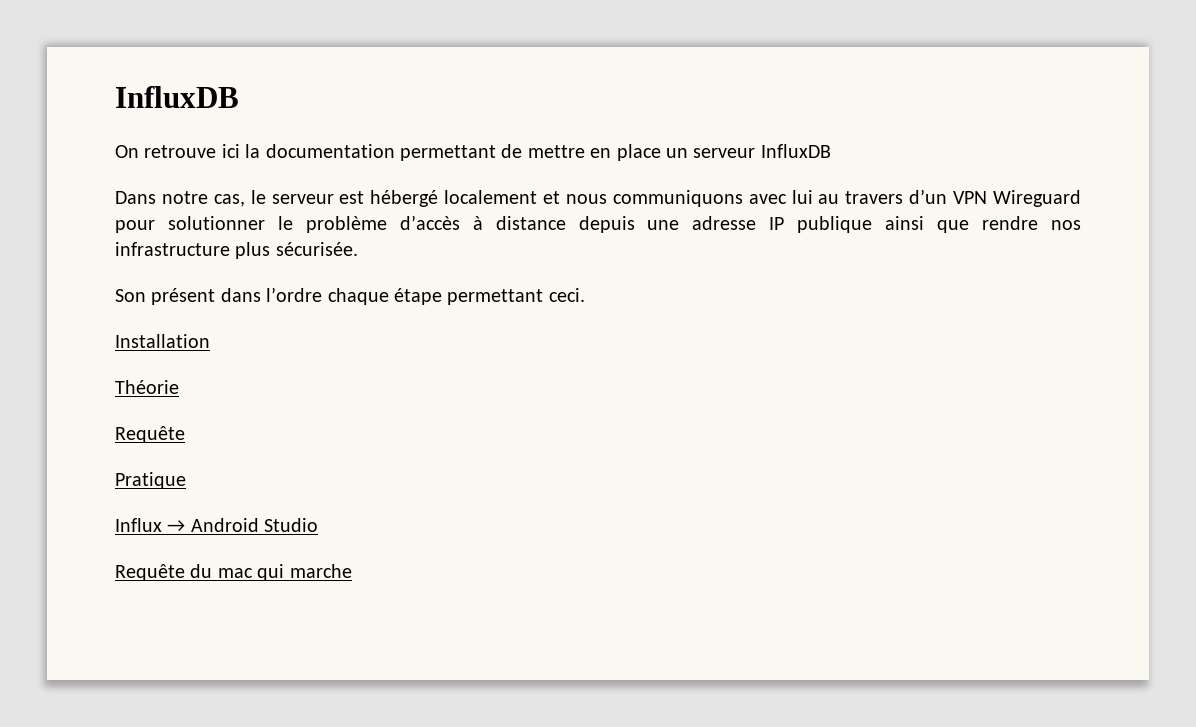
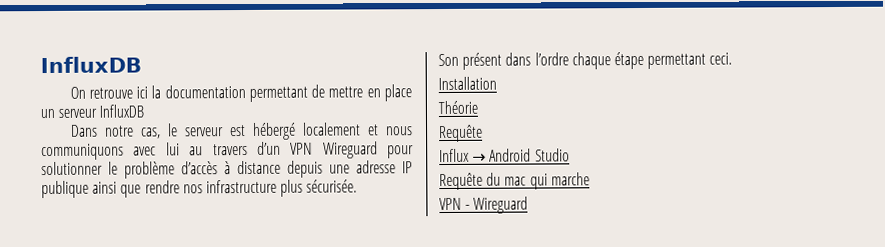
[115,472,186,489] // Pratique -> (483, 133) none
(352, 571) none -> [439,196,529,214] // VPN - Wireguard

